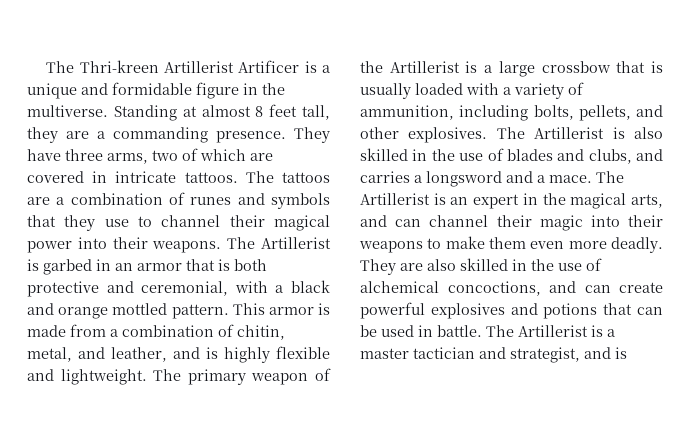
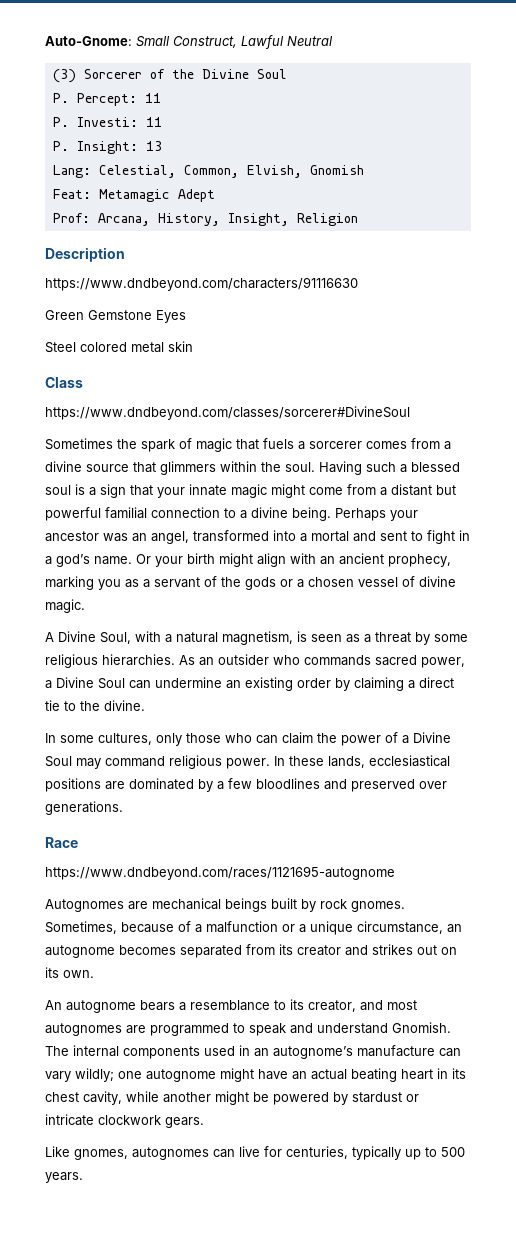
[46,60,331,73] [27,82,285,99] [27,104,330,121] [27,127,330,143] [27,148,273,164] [27,171,330,183] [27,192,331,209] [27,215,330,231] [27,237,331,253] [27,259,267,275] [27,280,330,297] [27,303,330,319] [27,324,285,340] [27,346,330,363] [27,368,331,385] [360,61,663,77] [360,82,584,99] [360,105,663,121] [360,127,663,143] [360,148,663,164] [360,171,624,187] [360,193,663,209] [360,215,663,231] [359,236,663,253] [360,258,602,275] [360,281,663,296] [360,302,663,319] [360,325,615,337] [360,347,627,363] The Thri-kreen Artillerist Artificer is a unique and formidable figure in the multiverse. Standing at almost 8 feet tall, they are a commanding presence. They have three arms, two of which are covered in intricate tattoos. The tattoos are a combination of runes and symbols that they use to channel their magical power into their weapons. The Artillerist is garbed in an armor that is both protective and ceremonial, with a black and orange mottled pattern. This armor is made from a combination of chitin, metal, and leather, and is highly flexible and lightweight. The primary weapon of the Artillerist is a large crossbow that is usually loaded with a variety of ammunition, including bolts, pellets, and other explosives. The Artillerist is also skilled in the use of blades and clubs, and carries a longsword and a mace. The Artillerist is an expert in the magical arts, and can channel their magic into their weapons to make them even more deadly. They are also skilled in the use of alchemical concoctions, and can create powerful explosives and potions that can be used in battle. The Artillerist is a master tactician and strategist, and is -> [45,35,333,49] [52,69,287,83] [52,93,161,106] [52,117,162,127] [52,141,162,154] [52,165,364,178] [52,189,215,202] [52,213,358,226] [45,247,125,262] [45,277,358,291] [45,310,186,323] [45,341,193,353] [45,377,83,388] [45,406,410,420] [45,438,451,452] [45,461,460,475] [45,484,456,498] [45,507,418,521] [45,530,470,544] [45,553,451,567] [45,576,456,590] [45,599,85,613] [45,631,468,645] [45,654,465,668] [45,677,454,691] [45,700,145,711] [45,732,451,746] [45,755,450,769] [45,778,447,792] [45,801,123,815] [45,837,78,848] [45,866,395,880] [45,898,405,912] [45,921,462,935] [45,944,457,958] [45,967,94,978] [45,999,417,1013] [45,1022,451,1036] [45,1045,461,1059] [45,1068,466,1082] [45,1091,419,1105] [45,1114,204,1128] [45,1146,465,1160] [45,1172,83,1183] Auto-Gnome: Small Construct, Lawful Neutral // (3) Sorcerer of the Divine Soul // P. Percept: 11 // P. Investi: 11 // P. Insight: 13 // Lang: Celestial, Common, Elvish, Gnomish // Feat: Metamagic Adept // Prof: Arcana, History, Insight, Religion // Description // https://www.dndbeyond.com/characters/91116630 // Green Gemstone Eyes // Steel colored metal skin // Class // https://www.dndbeyond.com/classes/sorcerer#DivineSoul // Sometimes the spark of magic that fuels a sorcerer comes from a divine source that glimmers within the soul. Having such a blessed soul is a sign that your innate magic might come from a distant but powerful familial connection to a divine being. Perhaps your ancestor was an angel, transformed into a mortal and sent to fight in a god’s name. Or your birth might align with an ancient prophecy, marking you as a servant of the gods or a chosen vessel of divine magic. // A Divine Soul, with a natural magnetism, is seen as a threat by some religious hierarchies. As an outsider who commands sacred power, a Divine Soul can undermine an existing order by claiming a direct tie to the divine. // In some cultures, only those who can claim the power of a Divine Soul may command religious power. In these lands, ecclesiastical positions are dominated by a few bloodlines and preserved over generations. // Race // https://www.dndbeyond.com/races/1121695-autognome // Autognomes are mechanical beings built by rock gnomes. Sometimes, because of a malfunction or a unique circumstance, an autognome becomes separated from its creator and strikes out on its own. // An autognome bears a resemblance to its creator, and most autognomes are programmed to speak and understand Gnomish. The internal components used in an autognome’s manufacture can vary wildly; one autognome might have an actual beating heart in its chest cavity, while another might be powered by stardust or intricate clockwork gears. // Like gnomes, autognomes can live for centuries, typically up to 500 years.

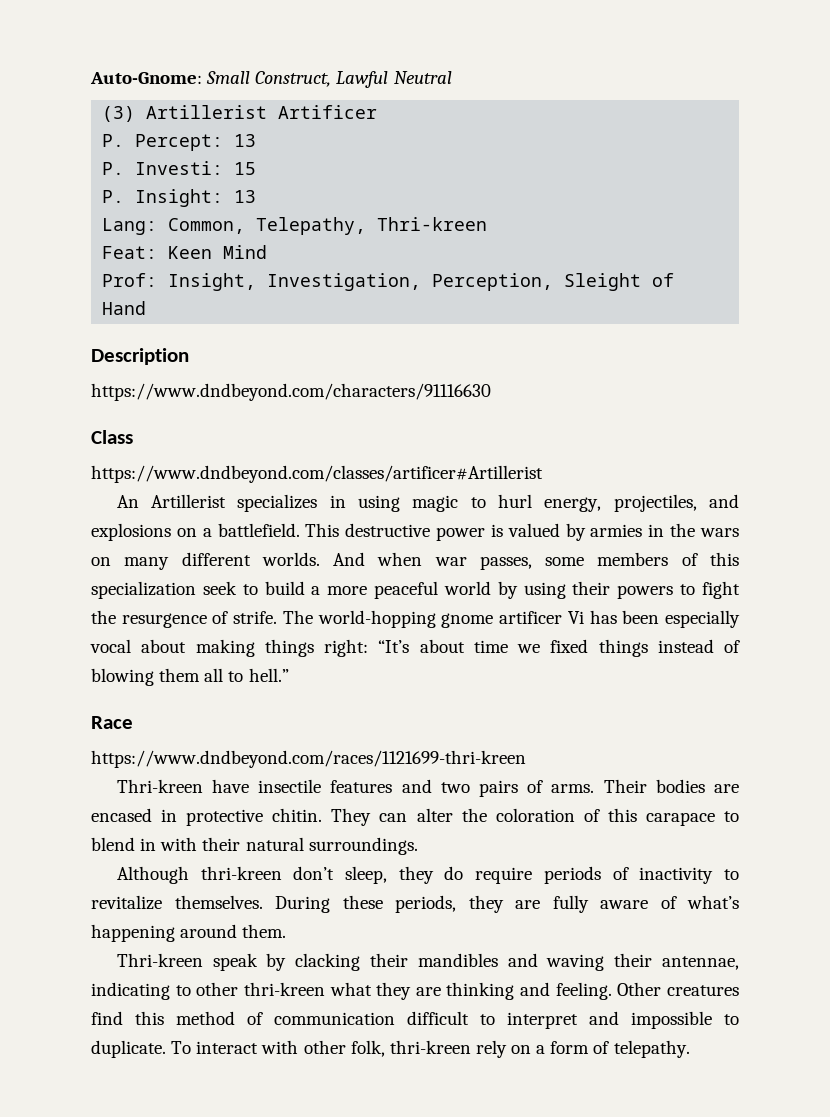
[83,69,287,79] Sorcerer of the Divine Soul -> [146,105,378,119] Artillerist Artificer
[144,93,161,103] 11 -> [234,134,257,147] 13
[145,117,162,127] 11 -> [234,162,257,175] 15
[98,165,364,178] Celestial, Common, Elvish, Gnomish -> [168,217,488,235] Common, Telepathy, Thri-kreen
[98,189,215,202] Metamagic Adept -> [168,245,268,259] Keen Mind
[97,213,358,226] [45,247,125,262] [45,277,358,291] [45,310,186,323] [45,341,193,353] [45,377,83,388] [45,406,410,420] [45,438,451,452] [45,461,460,475] [45,484,456,498] [45,507,418,521] [45,530,470,544] [45,553,451,567] [45,576,456,590] [45,599,85,613] [45,631,468,645] [45,654,465,668] [45,677,454,691] [45,700,145,711] [45,732,451,746] [45,755,450,769] [45,778,447,792] [45,801,123,815] [45,837,78,848] [45,866,395,880] [45,898,405,912] [45,921,462,935] [45,944,457,958] [45,967,94,978] [45,999,417,1013] [45,1022,451,1036] [45,1045,461,1059] [45,1068,466,1082] [45,1091,419,1105] [45,1114,204,1128] [45,1146,465,1160] [45,1172,83,1183] Arcana, History, Insight, Religion // Description // https://www.dndbeyond.com/characters/91116630 // Green Gemstone Eyes // Steel colored metal skin // Class // https://www.dndbeyond.com/classes/sorcerer#DivineSoul // Sometimes the spark of magic that fuels a sorcerer comes from a divine source that glimmers within the soul. Having such a blessed soul is a sign that your innate magic might come from a distant but powerful familial connection to a divine being. Perhaps your ancestor was an angel, transformed into a mortal and sent to fight in a god’s name. Or your birth might align with an ancient prophecy, marking you as a servant of the gods or a chosen vessel of divine magic. // A Divine Soul, with a natural magnetism, is seen as a threat by some religious hierarchies. As an outsider who commands sacred power, a Divine Soul can undermine an existing order by claiming a direct tie to the divine. // In some cultures, only those who can claim the power of a Divine Soul may command religious power. In these lands, ecclesiastical positions are dominated by a few bloodlines and preserved over generations. // Race // https://www.dndbeyond.com/races/1121695-autognome // Autognomes are mechanical beings built by rock gnomes. Sometimes, because of a malfunction or a unique circumstance, an autognome becomes separated from its creator and strikes out on its own. // An autognome bears a resemblance to its creator, and most autognomes are programmed to speak and understand Gnomish. The internal components used in an autognome’s manufacture can vary wildly; one autognome might have an actual beating heart in its chest cavity, while another might be powered by stardust or intricate clockwork gears. // Like gnomes, autognomes can live for centuries, typically up to 500 years. -> [168,273,675,291] [102,301,147,315] [91,348,189,365] [91,383,491,401] [91,430,133,444] [91,465,543,483] [116,494,739,512] [91,523,739,541] [91,552,739,570] [91,581,740,599] [91,610,741,628] [90,639,740,657] [91,668,289,686] [91,716,133,729] [91,750,526,768] [116,779,739,797] [91,808,739,826] [91,837,418,855] [116,866,740,884] [91,895,739,913] [91,924,287,942] [116,953,739,971] [91,982,739,1000] [91,1011,739,1029] [91,1040,690,1058] Insight, Investigation, Perception, Sleight of Hand // Description // https://www.dndbeyond.com/characters/91116630 // Class // https://www.dndbeyond.com/classes/artificer#Artillerist // An Artillerist specializes in using magic to hurl energy, projectiles, and explosions on a battlefield. This destructive power is valued by armies in the wars on many different worlds. And when war passes, some members of this specialization seek to build a more peaceful world by using their powers to fight the resurgence of strife. The world-hopping gnome artificer Vi has been especially vocal about making things right: “It’s about time we fixed things instead of blowing them all to hell.” // Race // https://www.dndbeyond.com/races/1121699-thri-kreen // Thri-kreen have insectile features and two pairs of arms. Their bodies are encased in protective chitin. They can alter the coloration of this carapace to blend in with their natural surroundings. // Although thri-kreen don’t sleep, they do require periods of inactivity to revitalize themselves. During these periods, they are fully aware of what’s happening around them. // Thri-kreen speak by clacking their mandibles and waving their antennae, indicating to other thri-kreen what they are thinking and feeling. Other creatures find this method of communication difficult to interpret and impossible to duplicate. To interact with other folk, thri-kreen rely on a form of telepathy.

